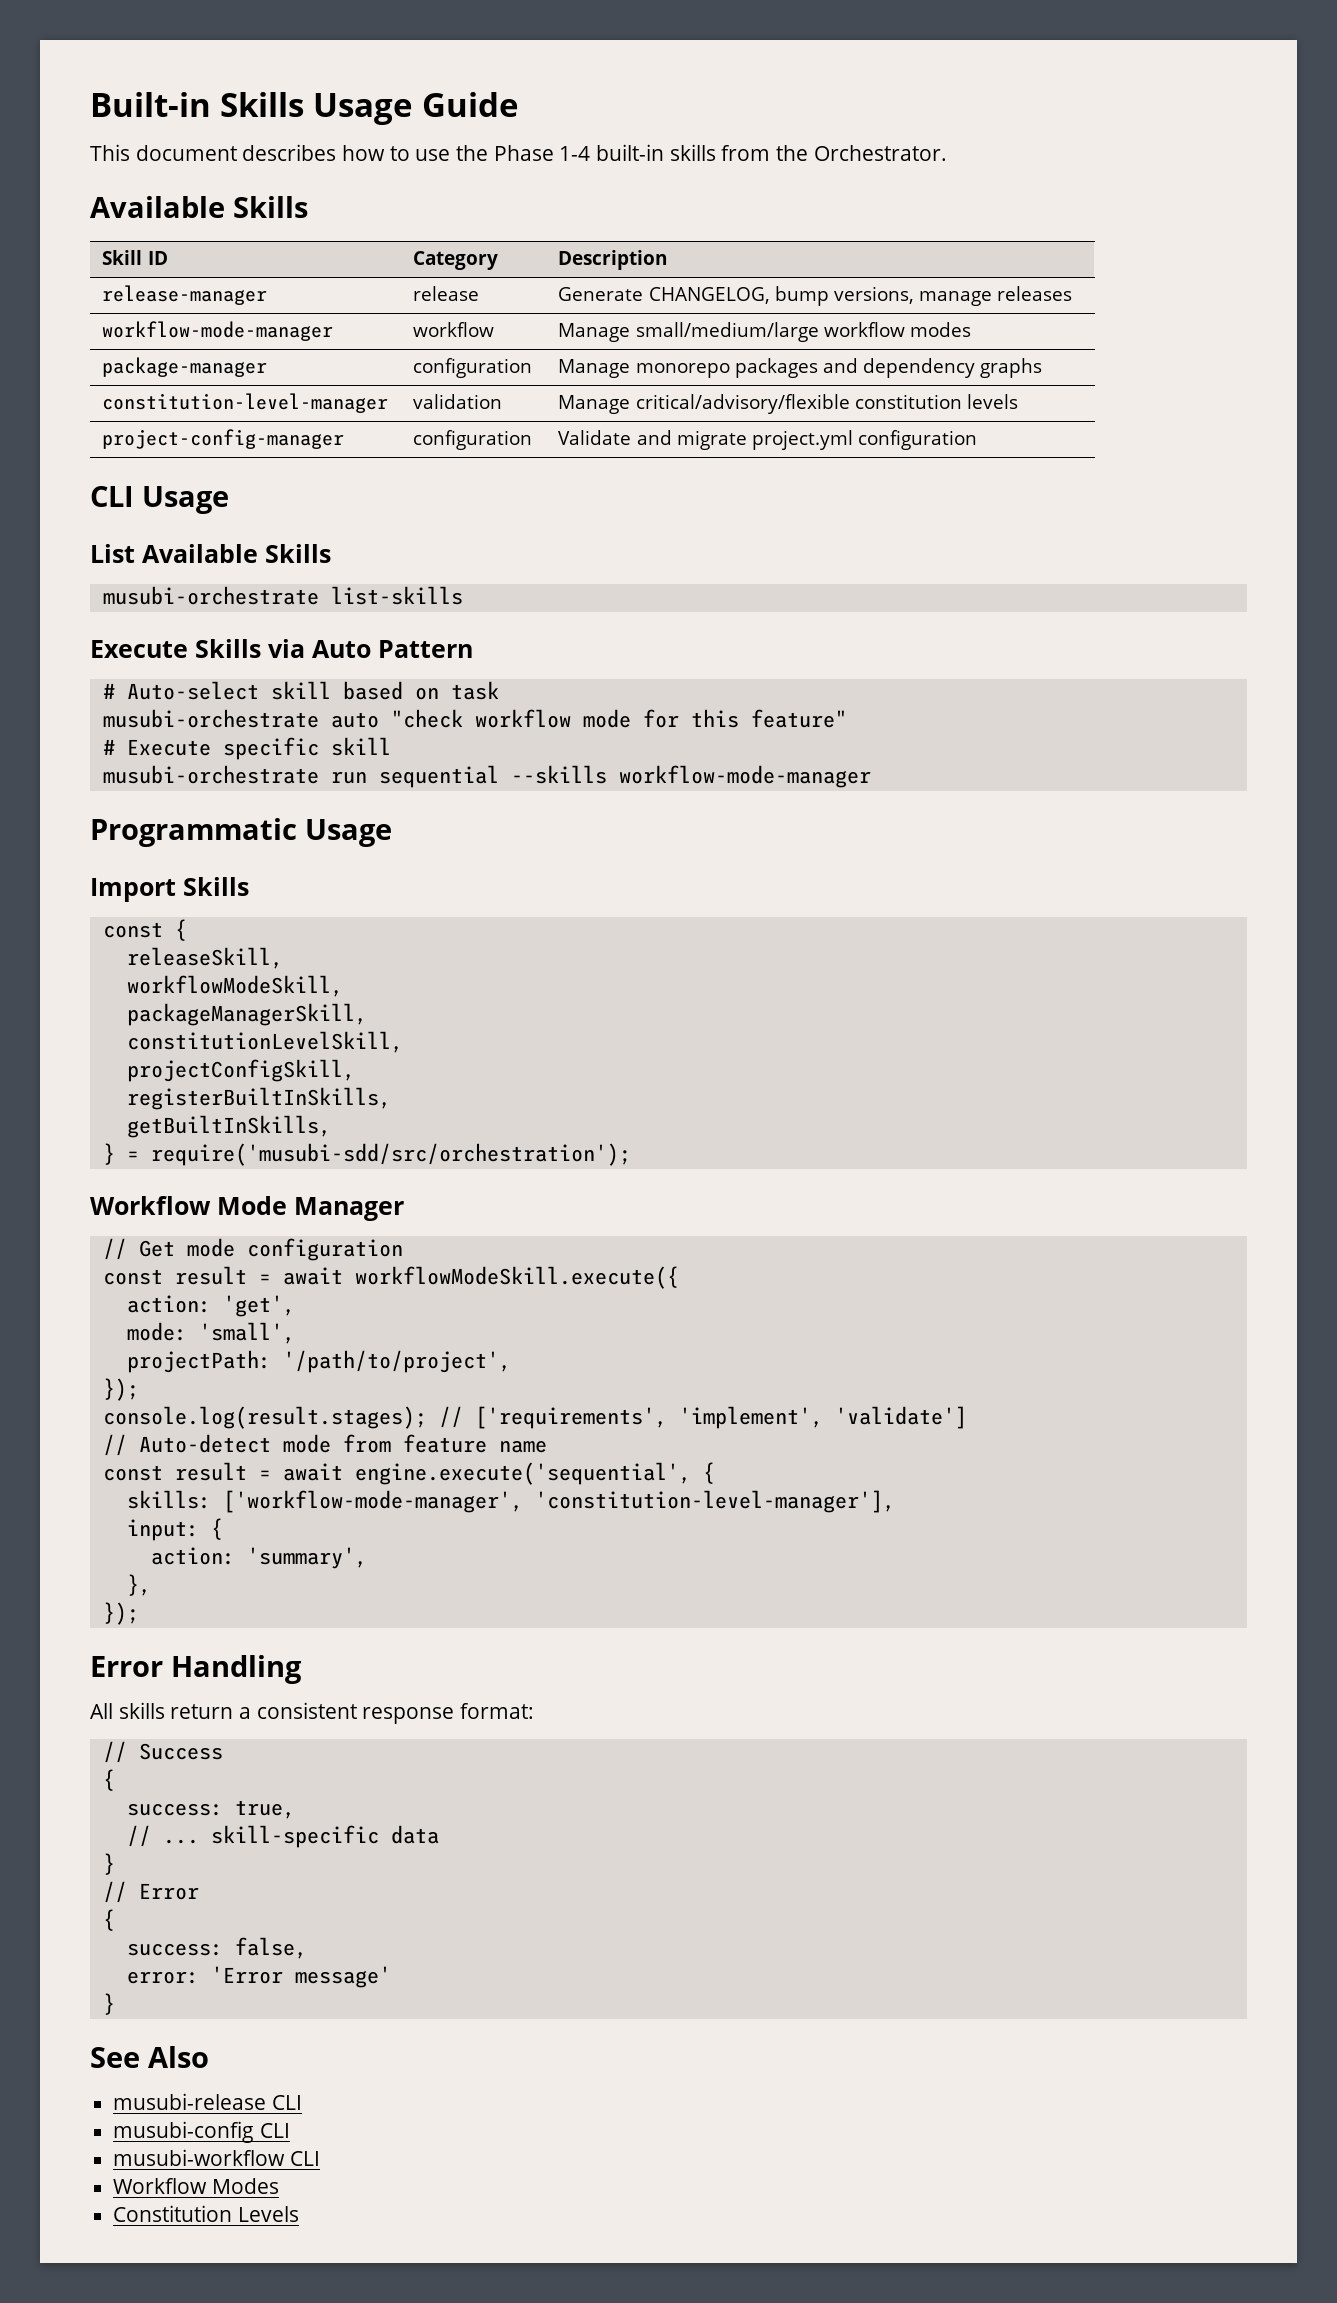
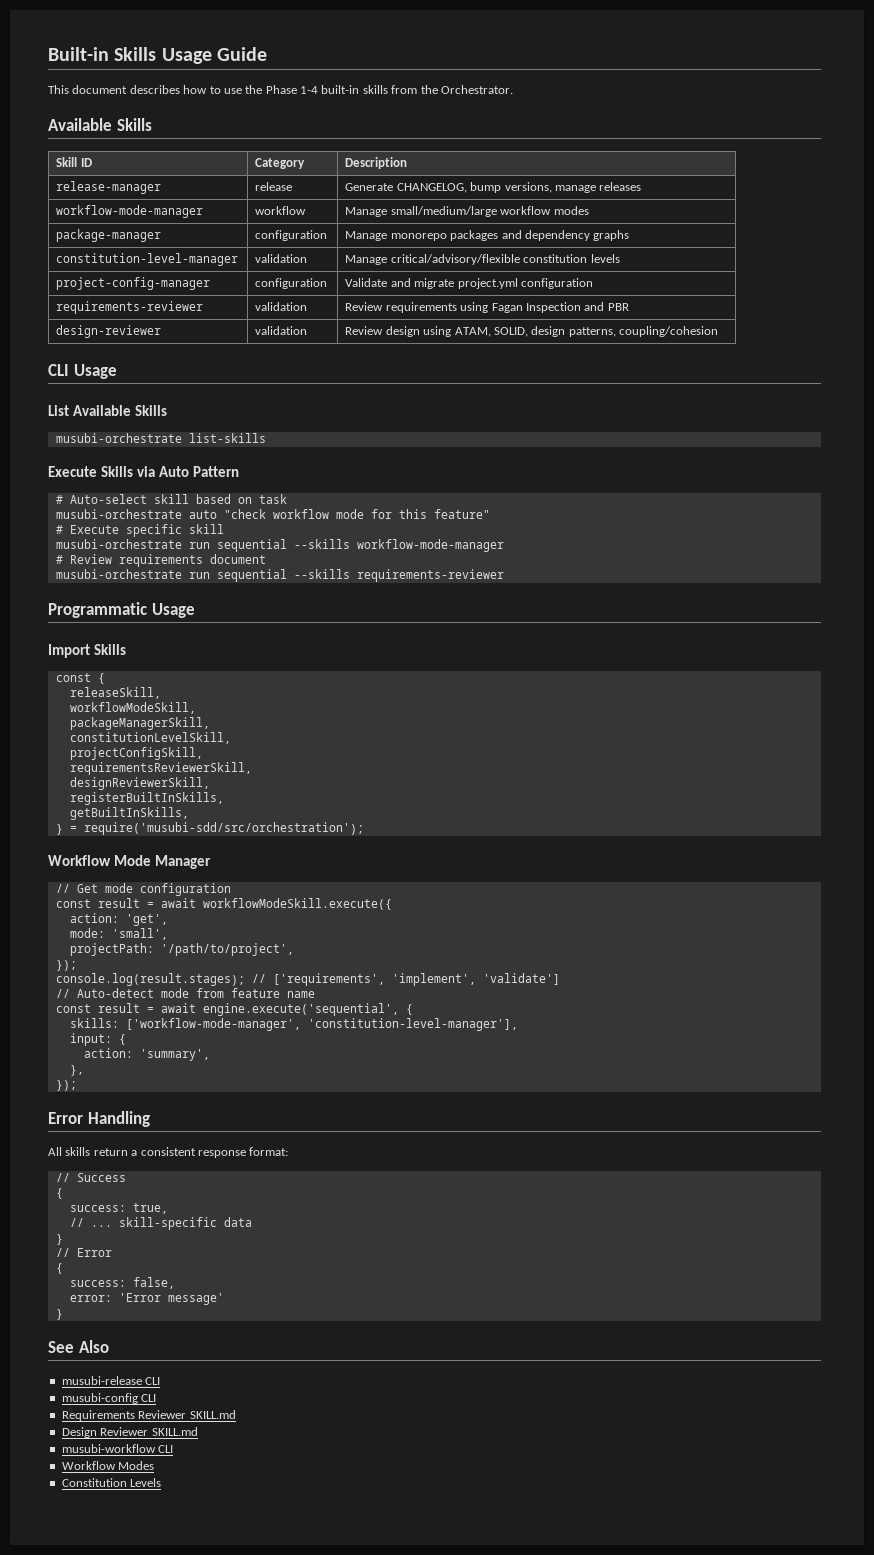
(977, 440) none -> [56,301,204,314] [255,302,308,311] [345,302,629,313] [56,325,162,338] [255,326,308,335] [345,326,719,337] // requirements-reviewer | validation | Review requirements using Fagan Inspection and PBR // design-reviewer | validation | Review design using ATAM, SOLID, design patterns, coupling/cohesion
(871, 776) none -> [55,554,266,567] [55,569,504,582] // # Review requirements document // musubi-orchestrate run sequential --skills requirements-reviewer
(355, 1070) none -> [69,762,252,775] [69,777,210,790] // requirementsReviewerSkill, // designReviewerSkill,
(290, 2130) none -> [61,1410,236,1421] [61,1427,198,1438] // Requirements Reviewer SKILL.md // Design Reviewer SKILL.md

